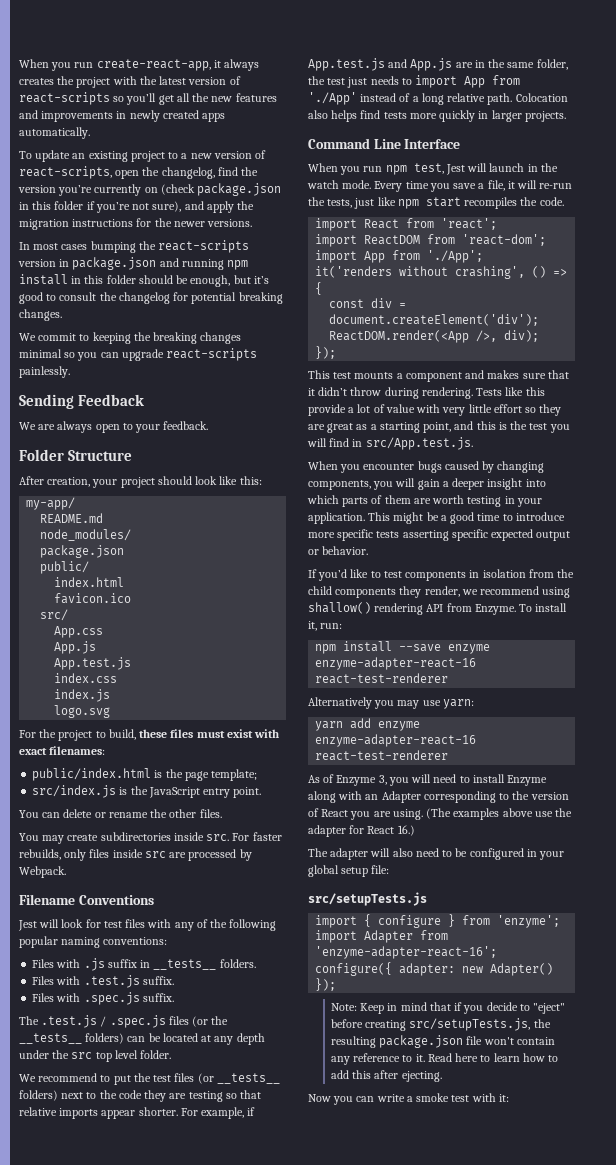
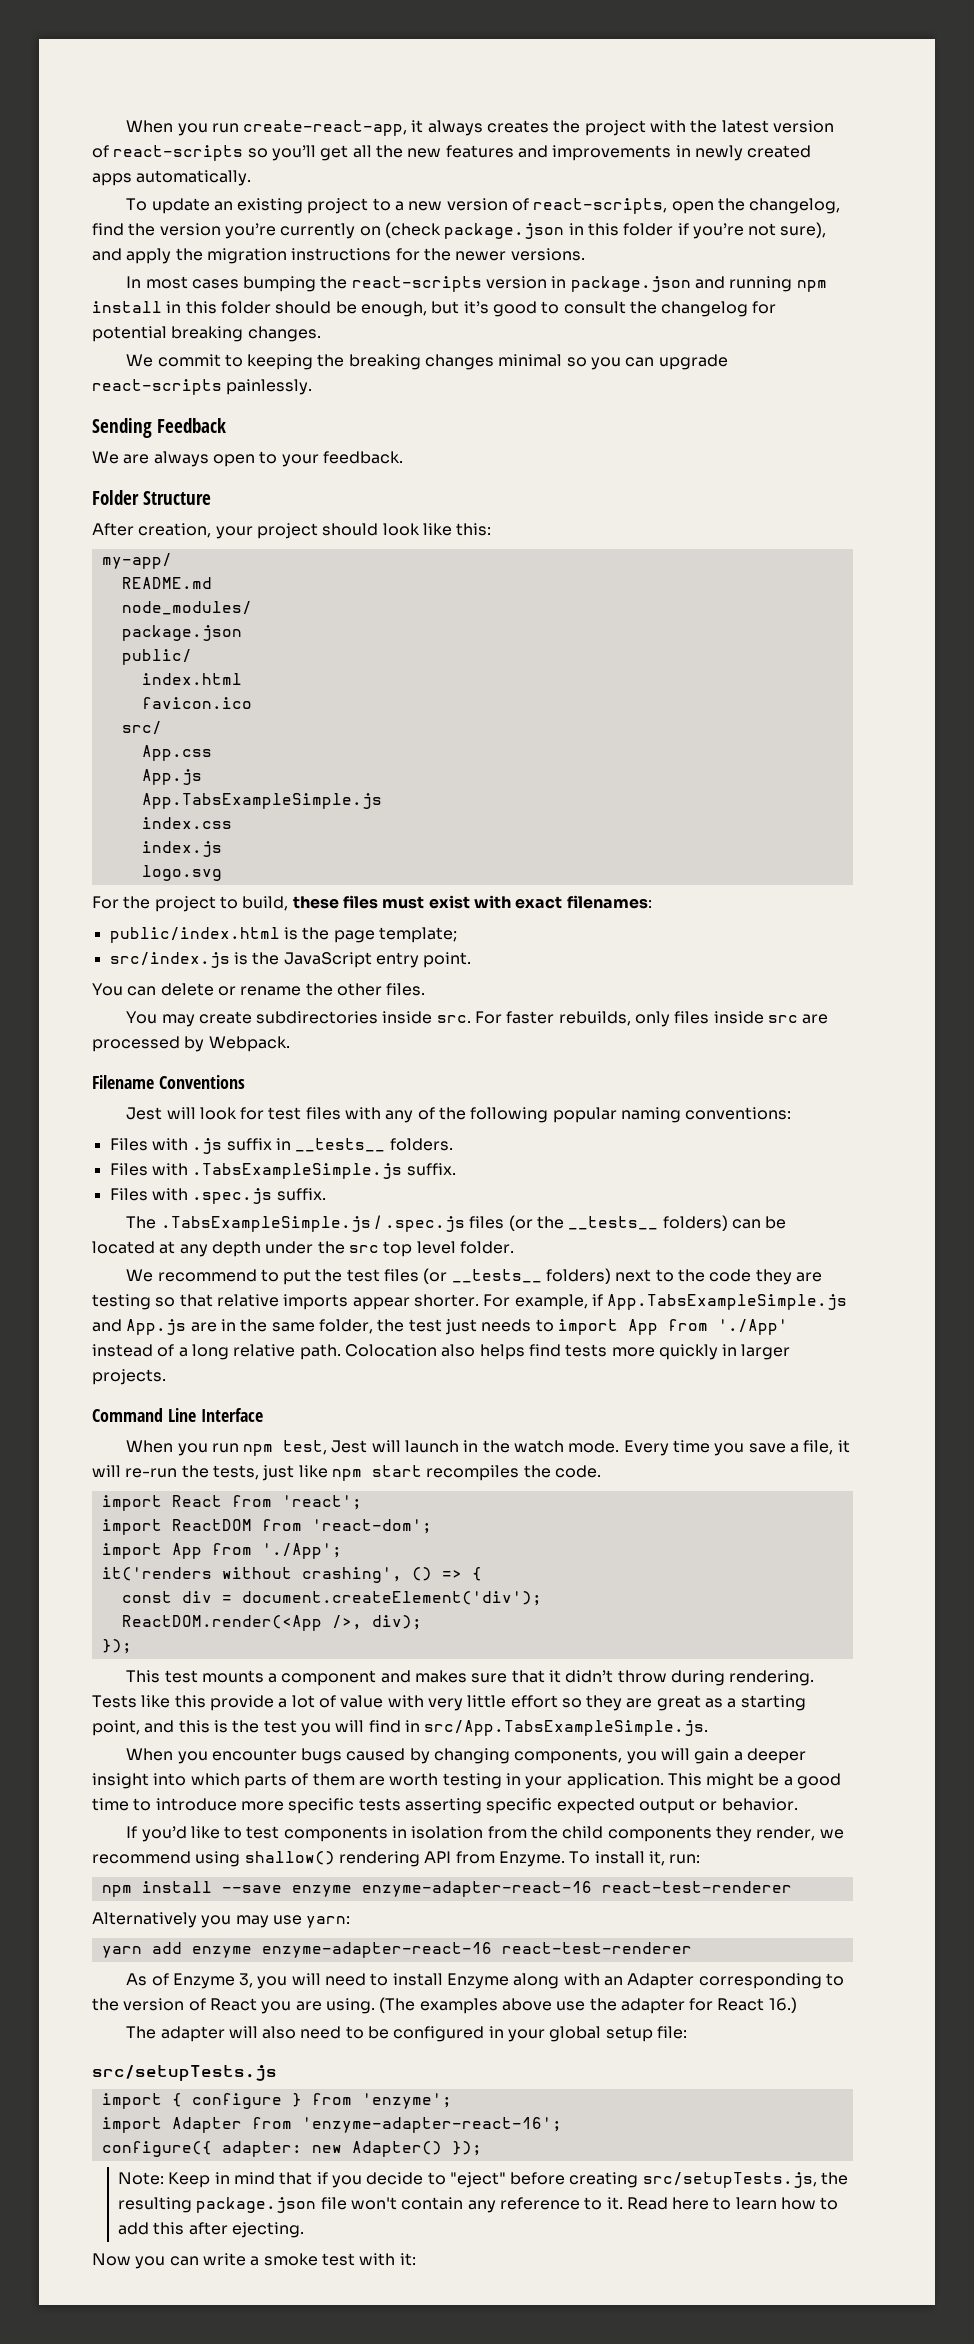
[54,657,132,670] App.test.js -> [141,793,382,809] App.TabsExampleSimple.js
[83,975,140,988] .test.js -> [192,1163,403,1179] .TabsExampleSimple.js
[41,1015,98,1028] .test.js -> [160,1216,371,1232] .TabsExampleSimple.js
[308,58,385,71] App.test.js -> [607,1294,848,1310] App.TabsExampleSimple.js
[365,437,473,450] src/App.test.js. -> [424,1720,709,1736] src/App.TabsExampleSimple.js.

